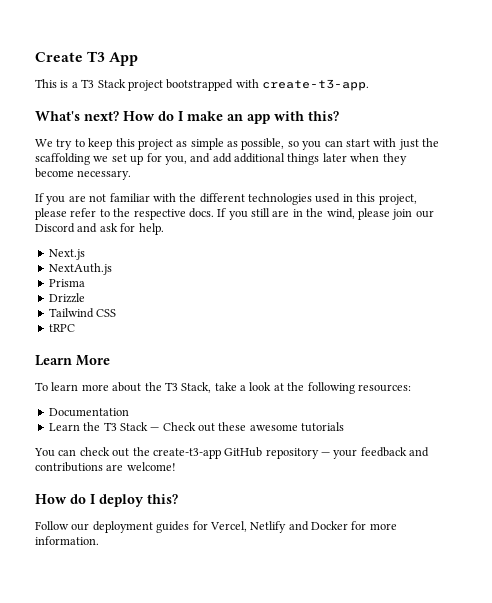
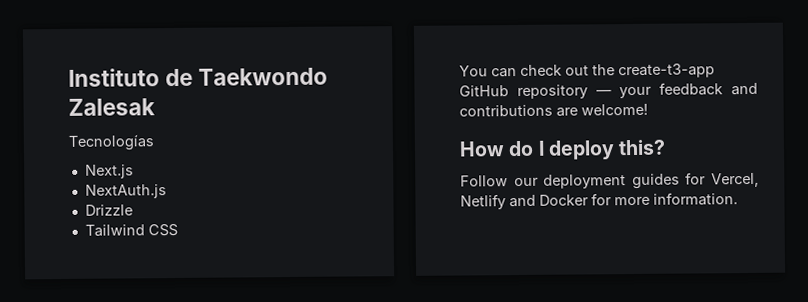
[35,51,139,66] [35,79,369,91] [35,111,339,124] [35,138,439,150] [35,153,407,165] [35,168,132,180] [35,193,417,205] [35,208,434,220] [35,223,164,235] Create T3 App // This is a T3 Stack project bootstrapped with create-t3-app. // What's next? How do I make an app with this? // We try to keep this project as simple as possible, so you can start with just the scaffolding we set up for you, and add additional things later when they become necessary. // If you are not familiar with the different technologies used in this project, please refer to the respective docs. If you still are in the wind, please join our Discord and ask for help. -> [68,67,329,87] [68,98,155,116] [68,134,154,151] Instituto de Taekwondo Zalesak // Tecnologías
[48,279,85,287] // Prisma -> (167, 191) none
[48,324,75,332] [35,355,110,366] [35,382,411,394] [48,408,129,417] [48,422,345,432] // tRPC // Learn More // To learn more about the T3 Stack, take a look at the following resources: // Documentation // Learn the T3 Stack — Check out these awesome tutorials -> (178, 230) none

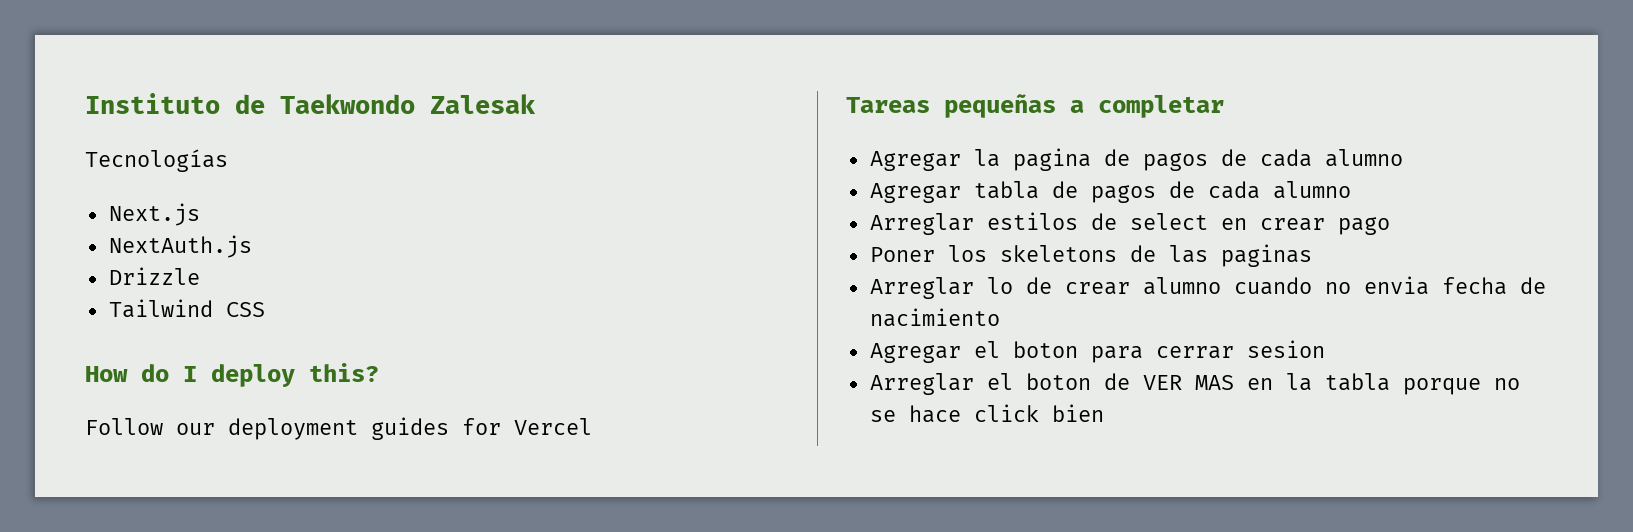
[459,63,715,79] [459,82,758,100] [459,103,648,117] // You can check out the create-t3-app GitHub repository — your feedback and contributions are welcome! -> (265, 309) none
[711,172,759,188] [460,192,738,210] Vercel, Netlify and Docker for more information. -> [514,418,592,435] [846,94,1224,118] [869,148,1403,171] [869,181,1351,203] [869,212,1390,235] [869,244,1312,267] [869,276,1546,299] [869,308,1000,327] [869,340,1325,363] [869,373,1520,395] [869,404,1104,423] Vercel // Tareas pequeñas a completar // Agregar la pagina de pagos de cada alumno // Agregar tabla de pagos de cada alumno // Arreglar estilos de select en crear pago // Poner los skeletons de las paginas // Arreglar lo de crear alumno cuando no envia fecha de nacimiento // Agregar el boton para cerrar sesion // Arreglar el boton de VER MAS en la tabla porque no se hace click bien

